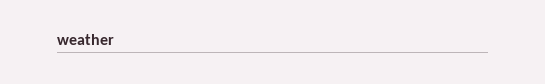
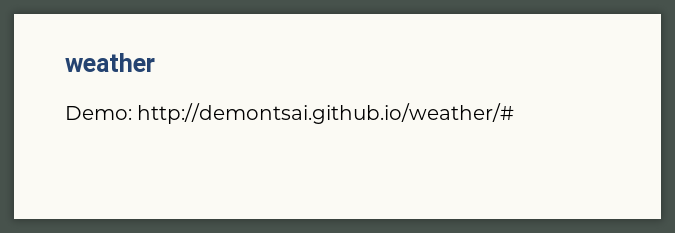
(114, 39) none -> [65,103,515,124] // Demo: http://demontsai.github.io/weather/#

